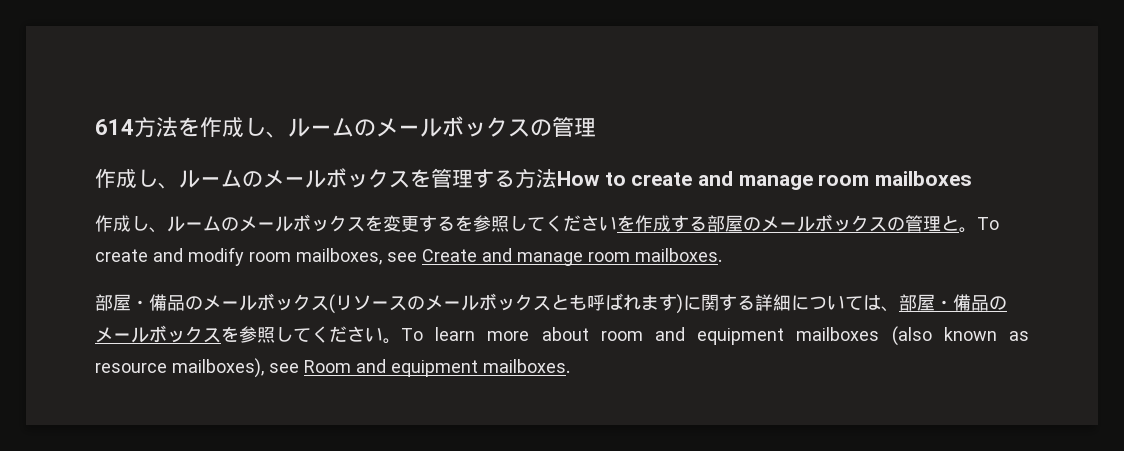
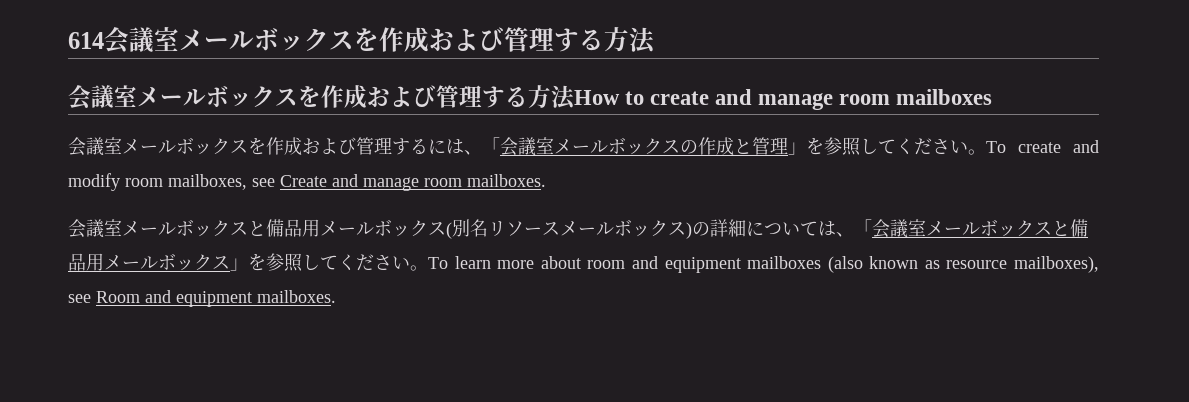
[134,116,596,138] [95,168,431,189] 方法を作成し、ルームのメールボックスの管理 // 作成し、ルームのメールボックスを -> [104,27,656,54] [68,85,436,110] 会議室メールボックスを作成および管理する方法 // 会議室メールボックスを作成および
[95,214,959,233] 作成し、ルームのメールボックスを変更するを参照してくださいを作成する部屋のメールボックスの管理と -> [68,137,968,156] 会議室メールボックスを作成および管理するには、「会議室メールボックスの作成と管理」を参照してください
[95,294,203,311] 部屋・備品の -> [68,219,320,238] 会議室メールボックスと備品用
(335, 304) none -> [452,219,488,237] 別名
[407,293,1007,314] [95,325,221,343] のメールボックスとも呼ばれます)に関する詳細については、部屋・備品のメールボックス -> [560,219,1088,239] [68,253,248,271] メールボックス)の詳細については、「会議室メールボックスと備品用メールボックス」

